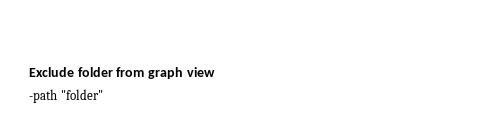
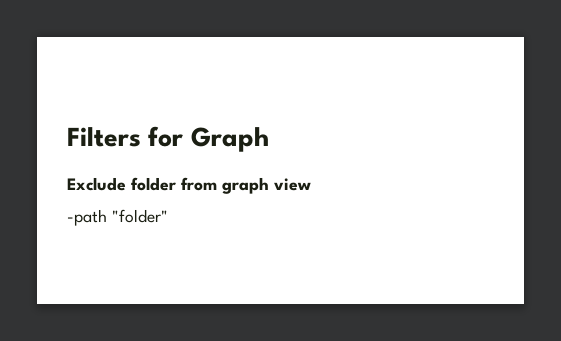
(29, 72) none -> [67,126,269,152] Filters for Graph //

